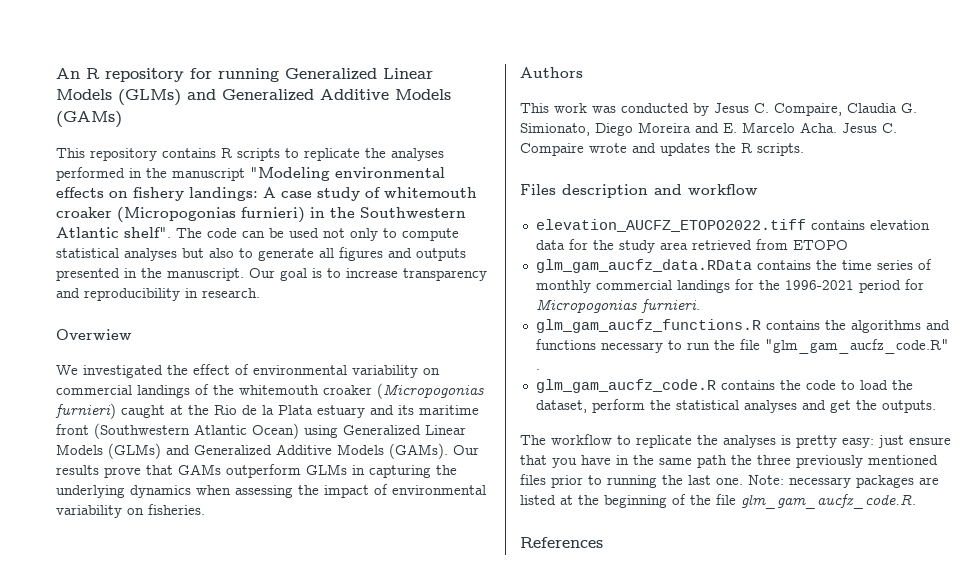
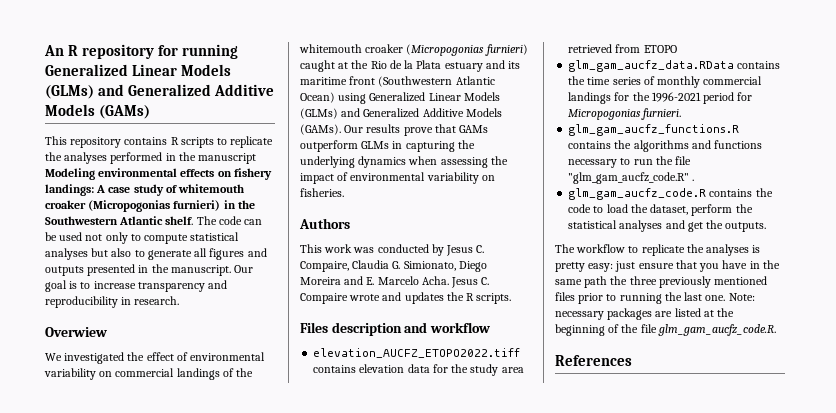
[250,167,330,181] "Modeling -> [45,168,95,180] Modeling
[124,227,171,238] shelf". -> [165,216,194,225] shelf.

